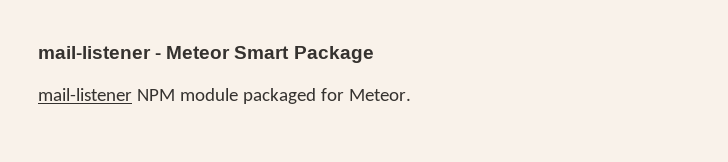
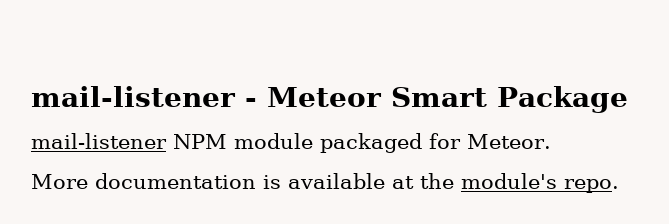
(411, 95) none -> [31,173,619,193] // More documentation is available at the module's repo.

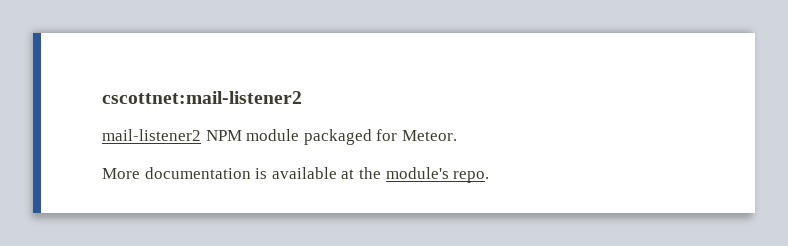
[31,86,628,113] [31,133,167,149] mail-listener - Meteor Smart Package // mail-listener -> [102,91,302,104] [102,129,201,141] cscottnet:mail-listener2 // mail-listener2

